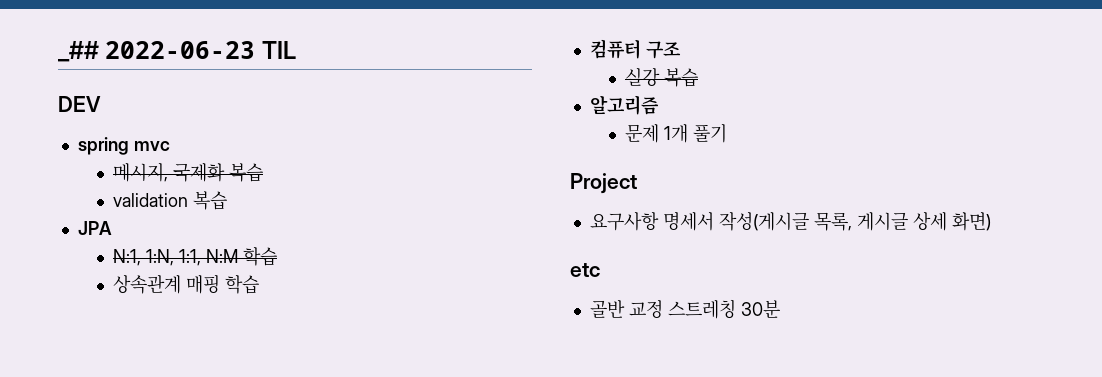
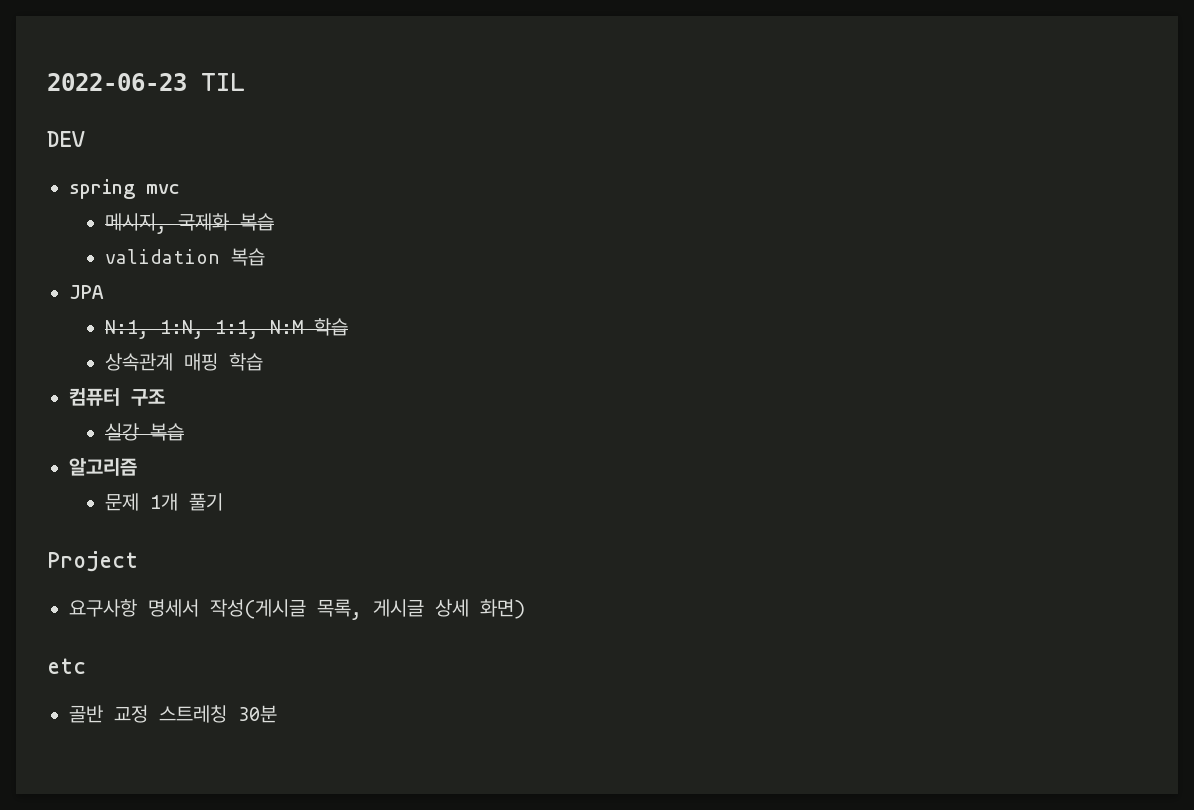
[58,41,99,62] _## -> (47, 82) none

